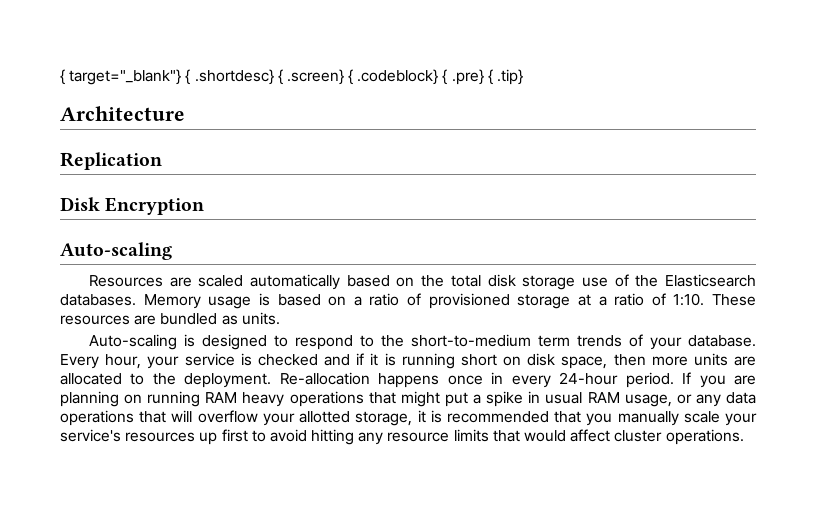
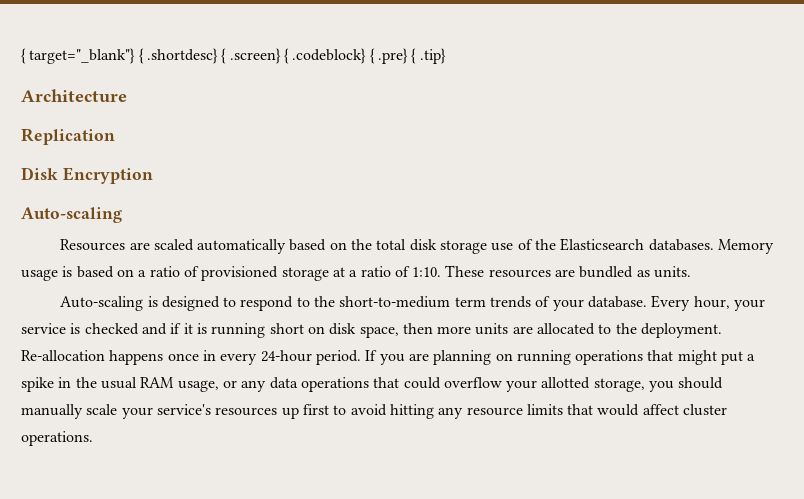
[205,392,285,407] RAM heavy -> (571, 357) none
(541, 397) none -> [75,377,97,388] the
[171,410,193,422] will -> [403,377,441,389] could
[417,410,613,426] it is recommended that you -> [649,377,724,392] you should

